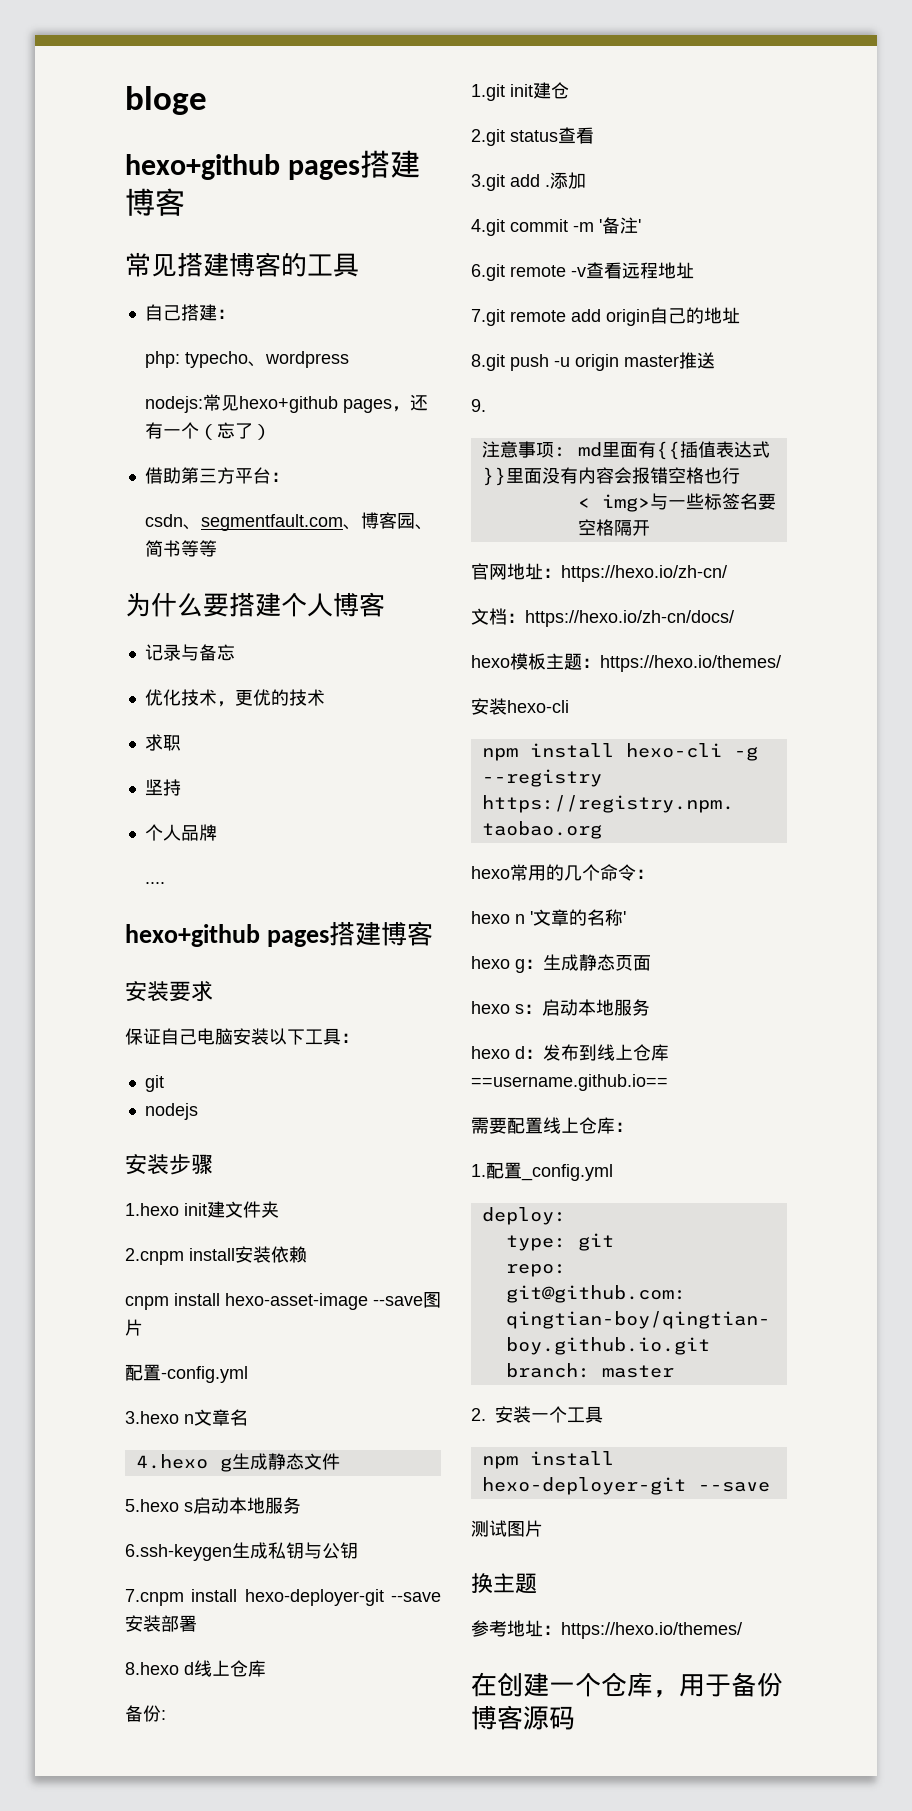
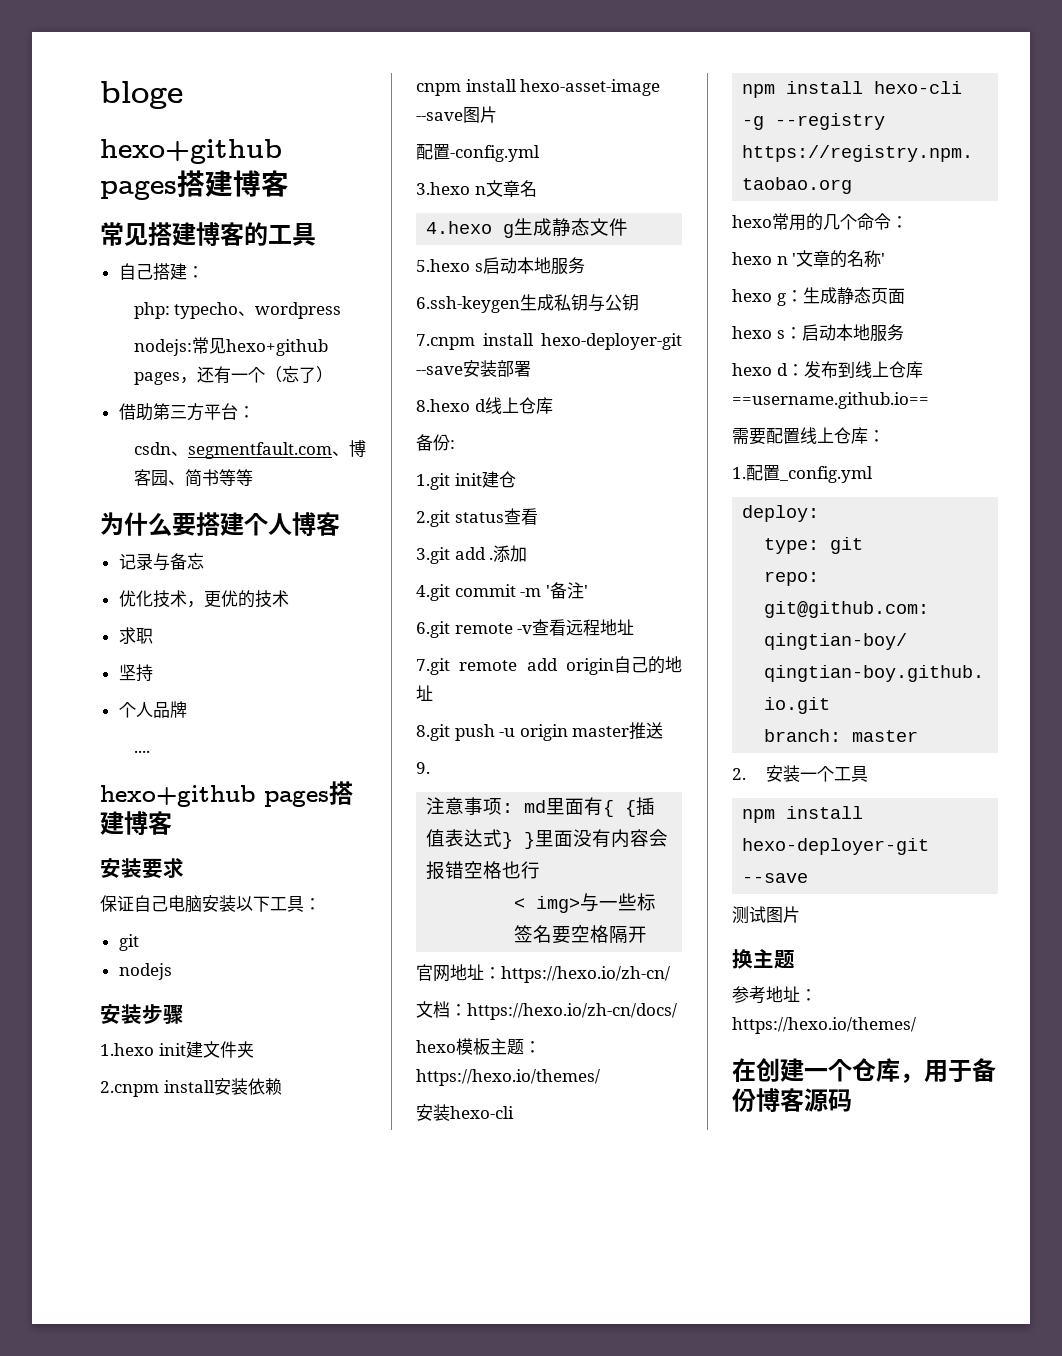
[655,441,680,460] {{ -> [603,800,637,817] { {
[481,467,506,486] }} -> [502,832,536,849] } }

